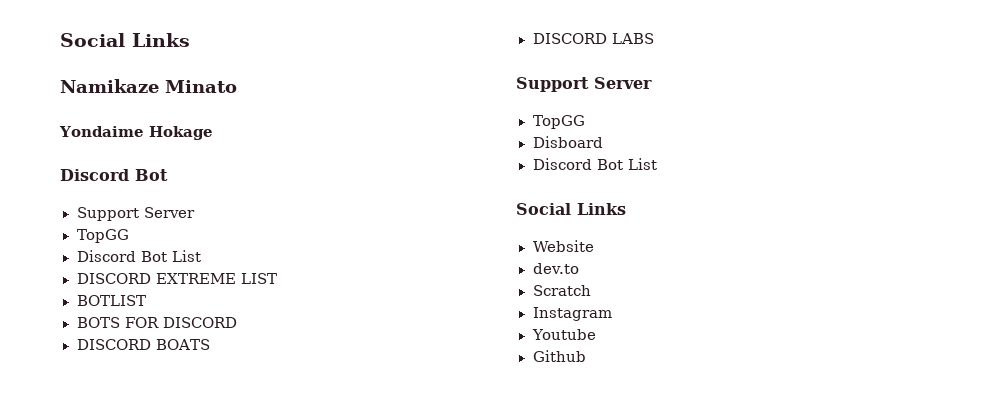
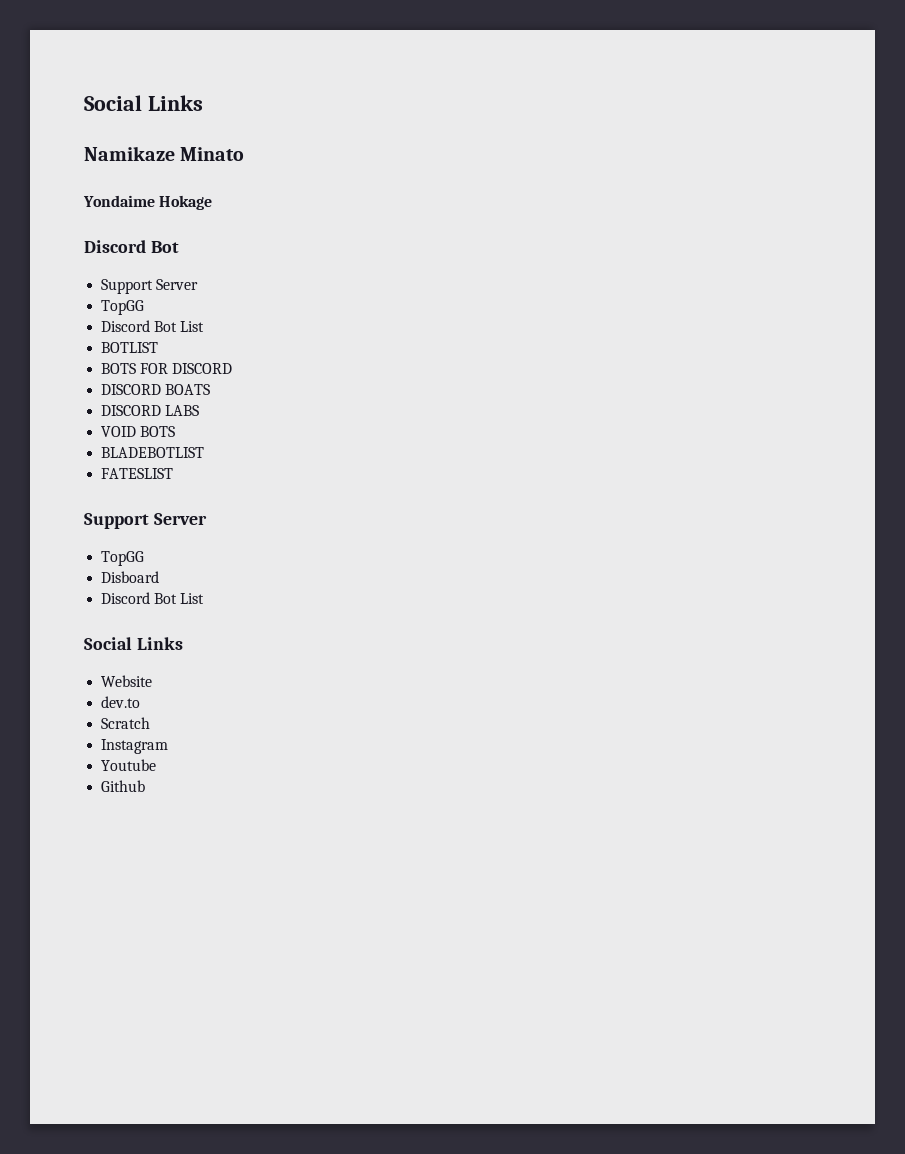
[76,273,277,284] // DISCORD EXTREME LIST -> (205, 326) none
(654, 38) none -> [101,426,176,437] [101,447,205,458] [101,468,174,479] // VOID BOTS // BLADEBOTLIST // FATESLIST

